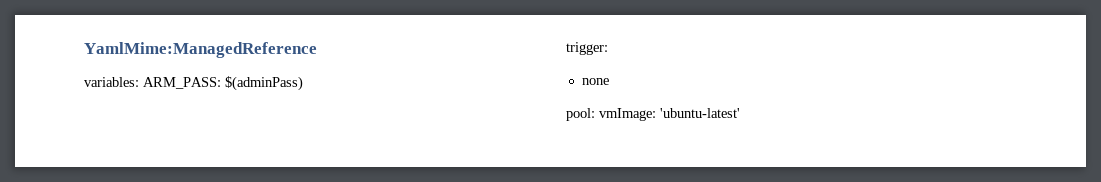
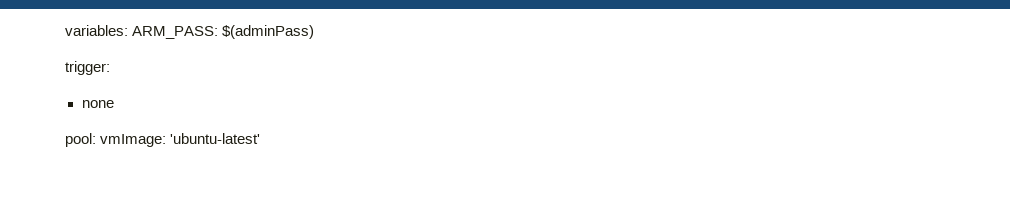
[84,42,317,58] YamlMime:ManagedReference // -> (65, 30) none

